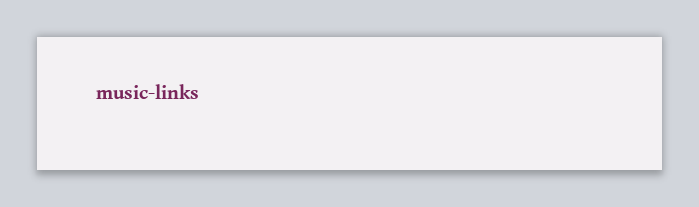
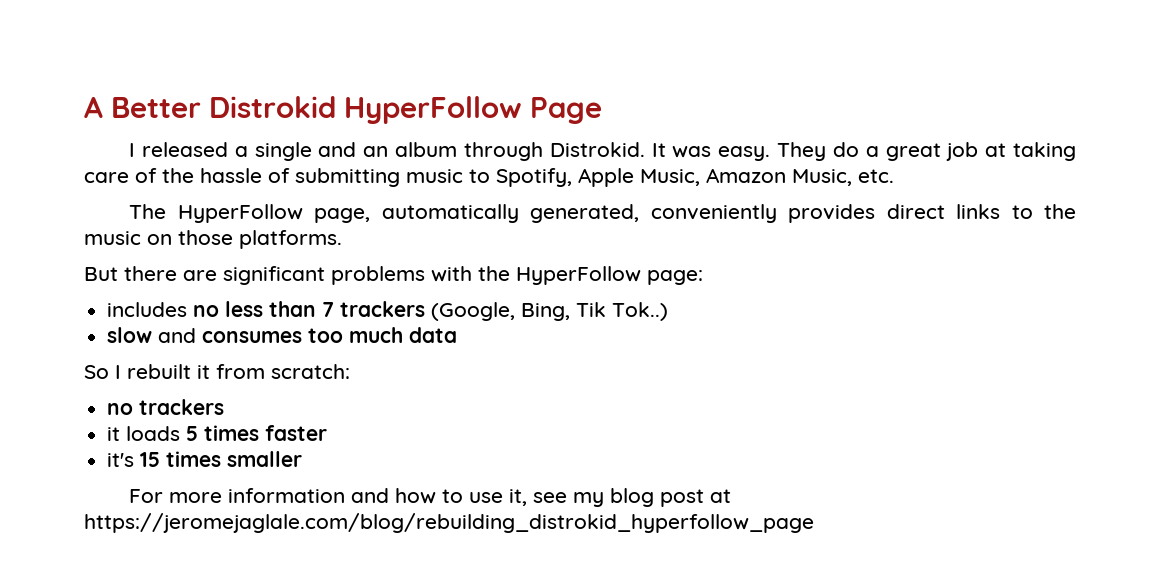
[96,84,199,99] music-links -> [84,96,602,124] [129,142,1077,161] [84,168,894,187] [129,204,1076,223] [84,230,342,249] [84,266,703,285] [107,301,669,321] [107,327,458,343] [84,364,350,379] [107,399,225,415] [107,425,328,441] [107,451,303,467] [129,488,732,507] [84,513,814,533] A Better Distrokid HyperFollow Page // I released a single and an album through Distrokid. It was easy. They do a great job at taking care of the hassle of submitting music to Spotify, Apple Music, Amazon Music, etc. // The HyperFollow page, automatically generated, conveniently provides direct links to the music on those platforms. // But there are significant problems with the HyperFollow page: // includes no less than 7 trackers (Google, Bing, Tik Tok..) // slow and consumes too much data // So I rebuilt it from scratch: // no trackers // it loads 5 times faster // it's 15 times smaller // For more information and how to use it, see my blog post at https://jeromejaglale.com/blog/rebuilding_distrokid_hyperfollow_page

